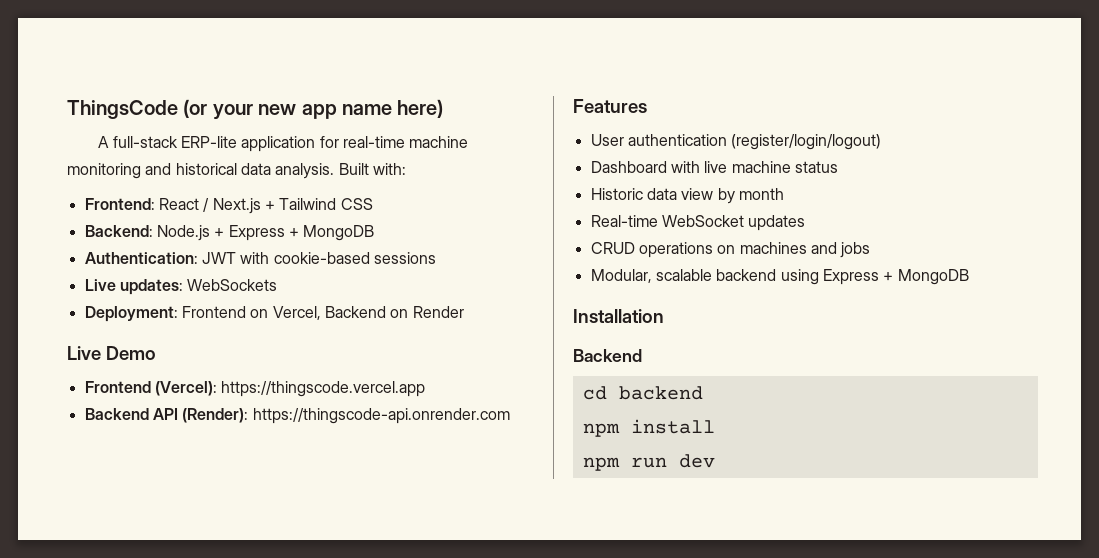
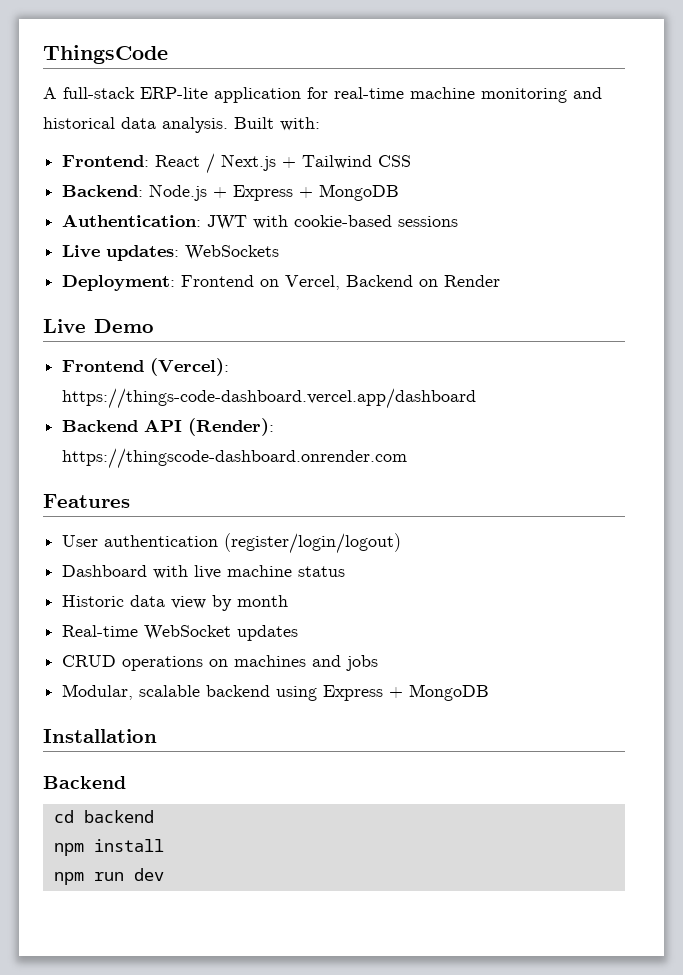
[183,99,444,120] (or your new app name here) -> (168, 54) none
[221,381,426,397] https://thingscode.vercel.app -> [62,388,477,409] https://things-code-dashboard.vercel.app/dashboard
[252,408,510,424] https://thingscode-api.onrender.com -> [62,448,408,469] https://thingscode-dashboard.onrender.com

